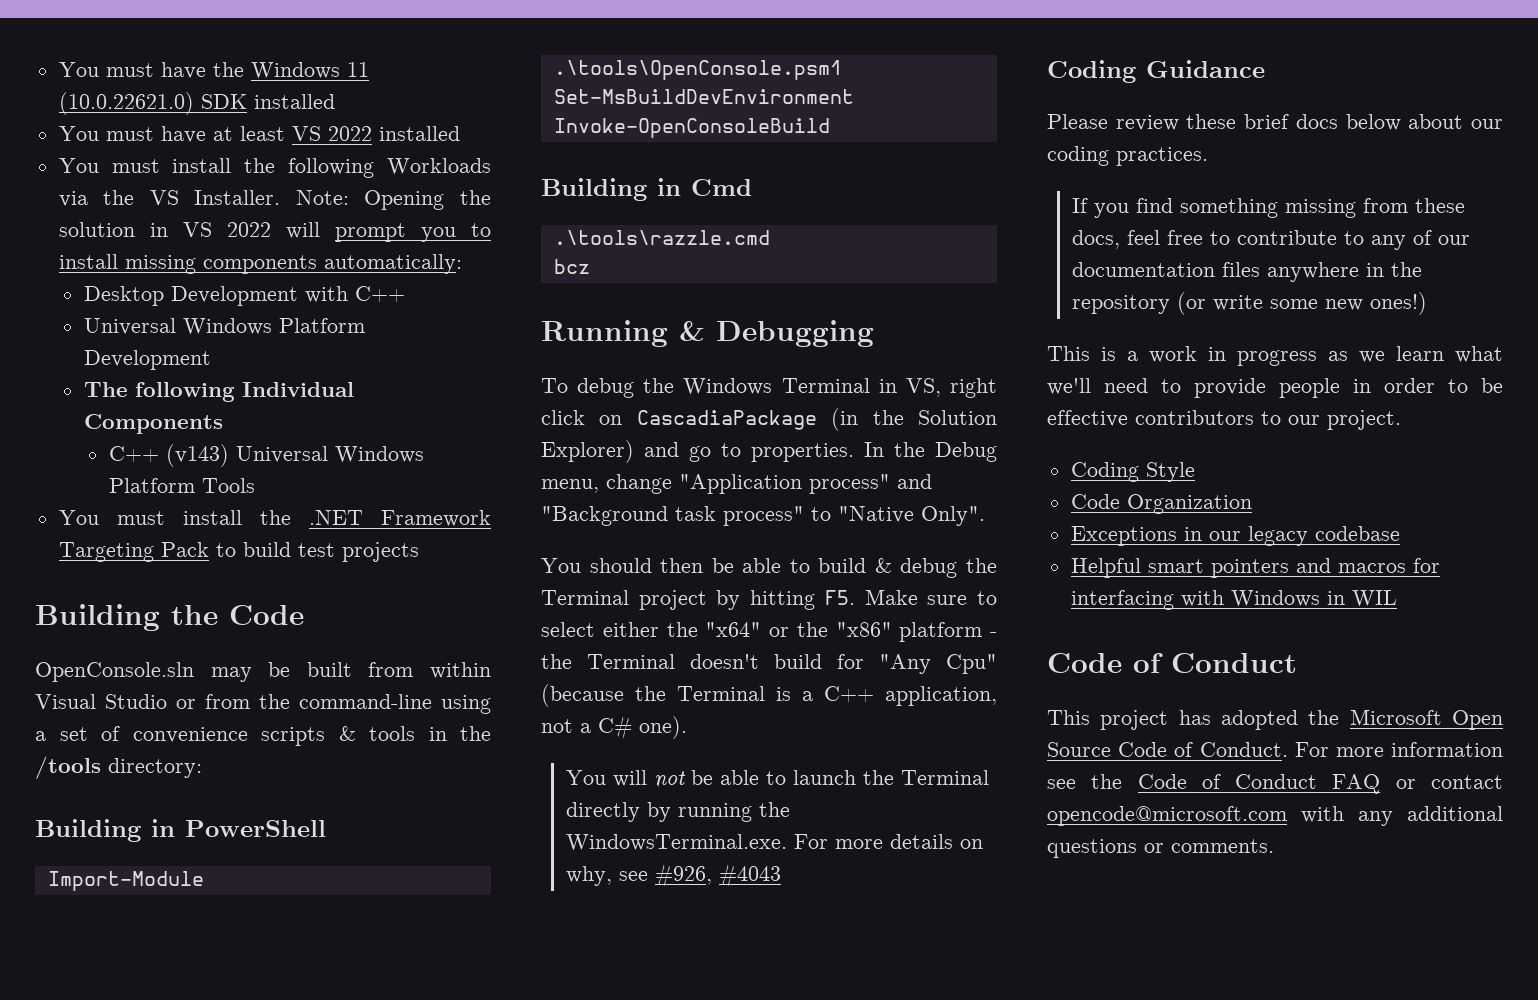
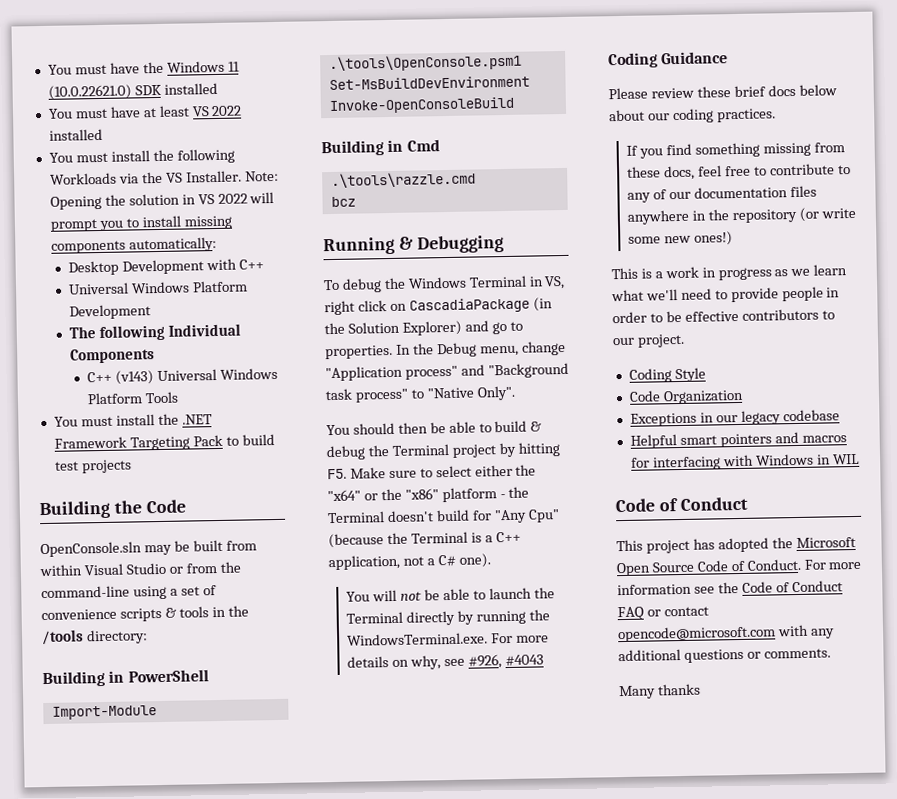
(1274, 846) none -> [618,683,701,700] // Many thanks

